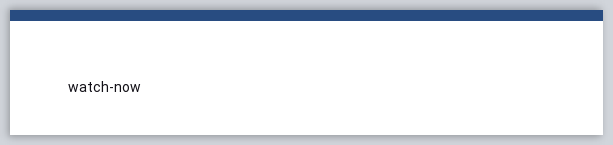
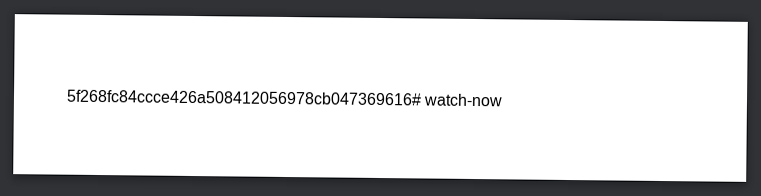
(68, 86) none -> [66,89,422,106] 5f268fc84ccce426a508412056978cb047369616#

